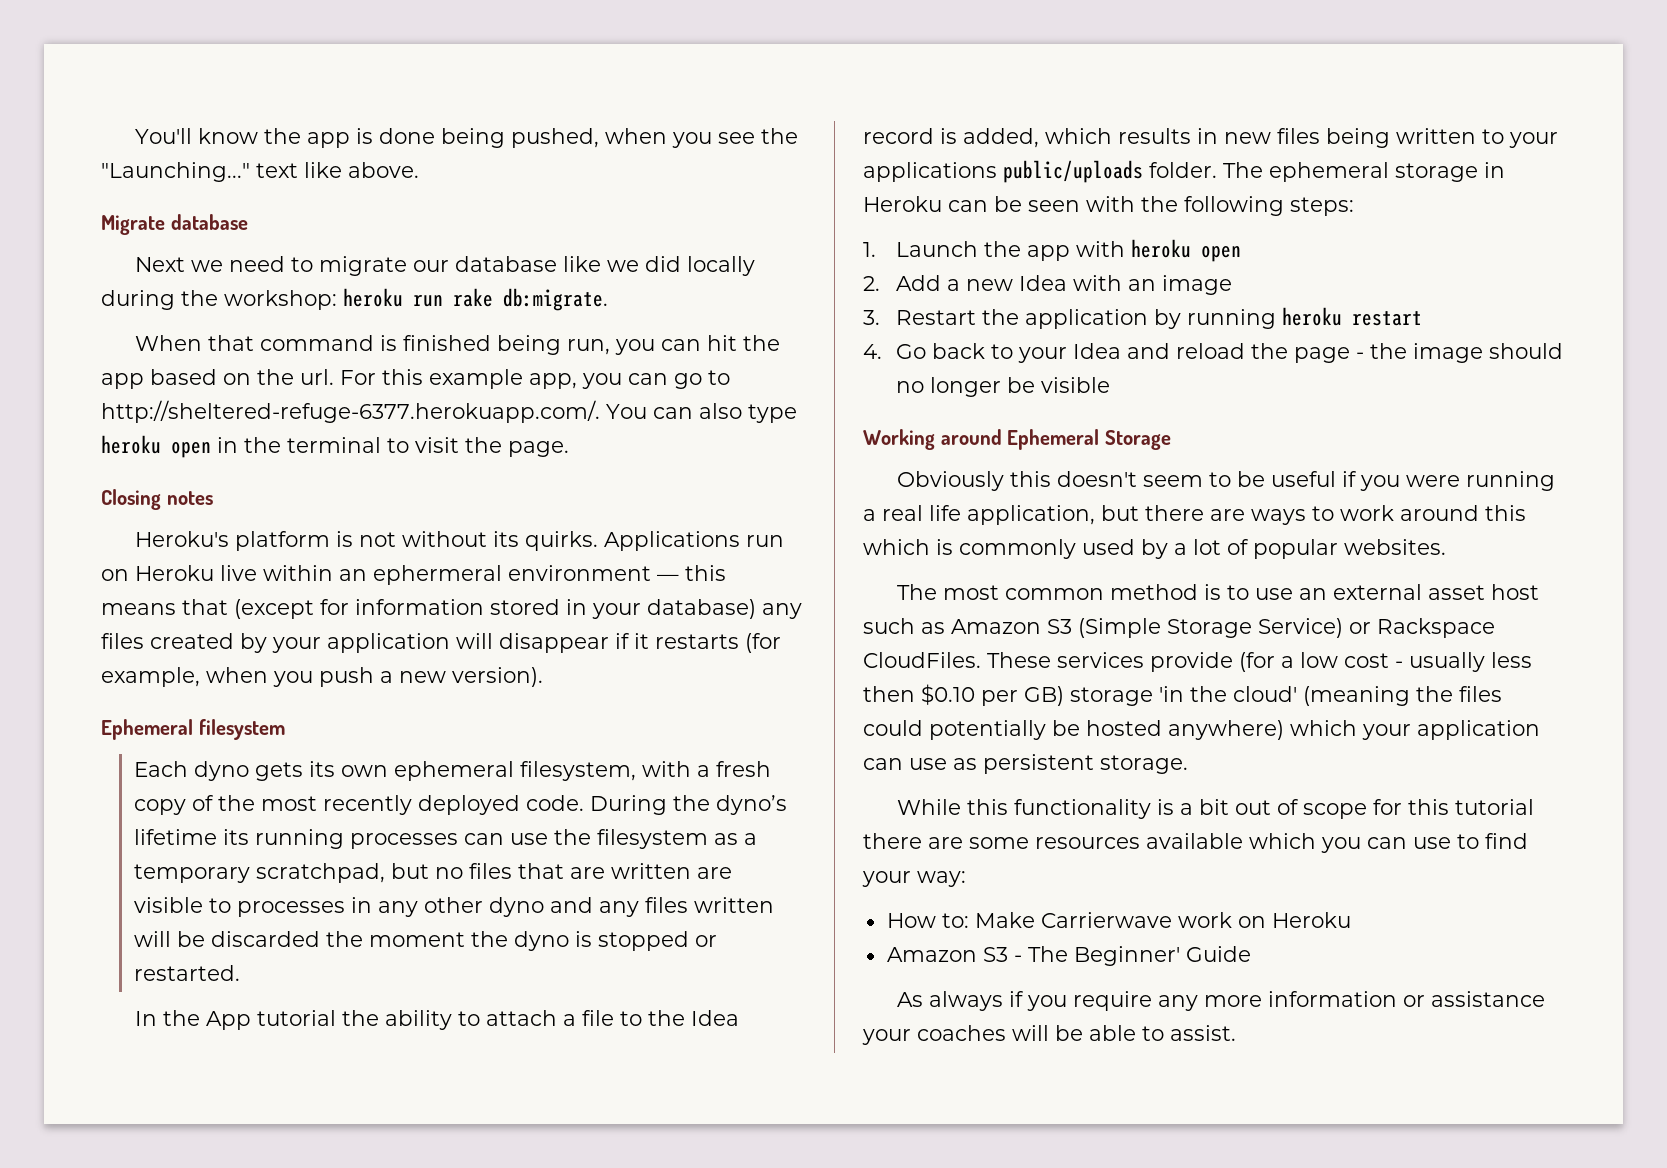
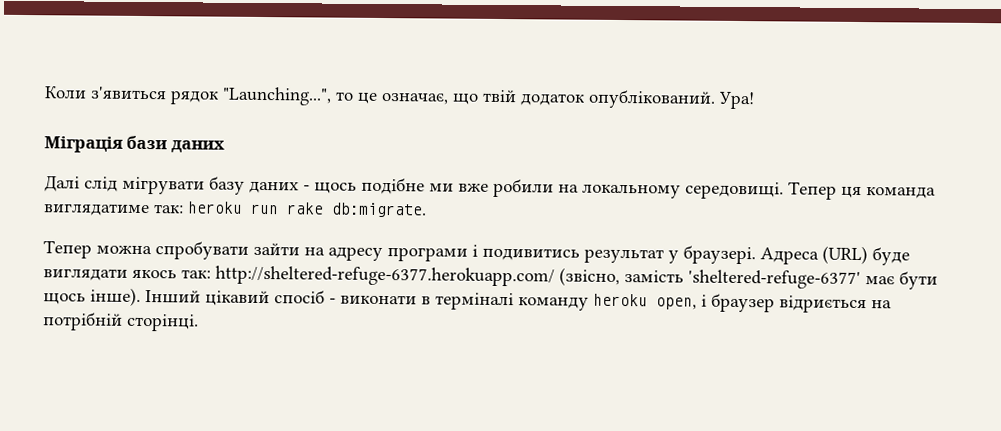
[134,128,798,148] [101,162,419,182] [101,214,248,235] [134,256,755,276] [101,288,608,311] [134,335,780,355] [101,369,730,389] [101,400,797,423] [101,435,569,458] [101,489,213,510] [134,531,784,551] [101,565,726,585] [101,599,802,619] [101,633,781,653] [101,667,543,687] [101,719,285,740] [133,761,771,781] [133,795,787,815] [133,829,757,849] [133,863,732,883] [133,897,774,917] [133,931,717,951] [133,965,240,981] [134,1010,739,1030] [863,128,1558,148] [863,160,1505,183] [863,196,1354,216] [863,239,1241,262] [863,275,1232,295] [863,307,1422,329] [863,343,1563,363] [895,377,1110,397] [863,429,1171,450] [896,471,1555,491] [863,505,1526,525] [863,539,1446,559] [896,584,1539,600] [863,618,1495,638] [863,652,1532,672] [863,684,1502,706] [863,720,1540,740] [863,754,1188,774] [896,799,1534,819] [863,833,1528,853] [862,871,966,887] [886,912,1351,928] [886,946,1251,966] [896,991,1545,1011] [862,1025,1236,1045] You'll know the app is done being pushed, when you see the "Launching..." text like above. // Migrate database // Next we need to migrate our database like we did locally during the workshop: heroku run rake db:migrate. // When that command is finished being run, you can hit the app based on the url. For this example app, you can go to http://sheltered-refuge-6377.herokuapp.com/. You can also type heroku open in the terminal to visit the page. // Closing notes // Heroku's platform is not without its quirks. Applications run on Heroku live within an ephermeral environment — this means that (except for information stored in your database) any files created by your application will disappear if it restarts (for example, when you push a new version). // Ephemeral filesystem // Each dyno gets its own ephemeral filesystem, with a fresh copy of the most recently deployed code. During the dyno’s lifetime its running processes can use the filesystem as a temporary scratchpad, but no files that are written are visible to processes in any other dyno and any files written will be discarded the moment the dyno is stopped or restarted. // In the App tutorial the ability to attach a file to the Idea record is added, which results in new files being written to your applications public/uploads folder. The ephemeral storage in Heroku can be seen with the following steps: // 1. Launch the app with heroku open // 2. Add a new Idea with an image // 3. Restart the application by running heroku restart // 4. Go back to your Idea and reload the page - the image should no longer be visible // Working around Ephemeral Storage // Obviously this doesn't seem to be useful if you were running a real life application, but there are ways to work around this which is commonly used by a lot of popular websites. // The most common method is to use an external asset host such as Amazon S3 (Simple Storage Service) or Rackspace CloudFiles. These services provide (for a low cost - usually less then $0.10 per GB) storage 'in the cloud' (meaning the files could potentially be hosted anywhere) which your application can use as persistent storage. // While this functionality is a bit out of scope for this tutorial there are some resources available which you can use to find your way: // How to: Make Carrierwave work on Heroku // Amazon S3 - The Beginner' Guide // As always if you require any more information or assistance your coaches will be able to assist. -> [44,86,755,110] [44,135,225,153] [44,175,936,200] [43,201,427,218] [43,240,910,266] [43,265,938,290] [43,287,892,314] [43,312,199,332] Коли з'явиться рядок "Launching...", то це означає, що твій додаток опублікований. Ура! // Міграція бази даних // Далі слід мігрувати базу даних - щось подібне ми вже робили на локальному середовищі. Тепер ця команда виглядатиме так: heroku run rake db:migrate. // Тепер можна спробувати зайти на адресу програми і подивитись результат у браузері. Адреса (URL) буде виглядати якось так: http://sheltered-refuge-6377.herokuapp.com/ (звісно, замість 'sheltered-refuge-6377' має бути щось інше). Інший цікавий спосіб - виконати в терміналі команду heroku open, і браузер відриється на потрібній сторінці.

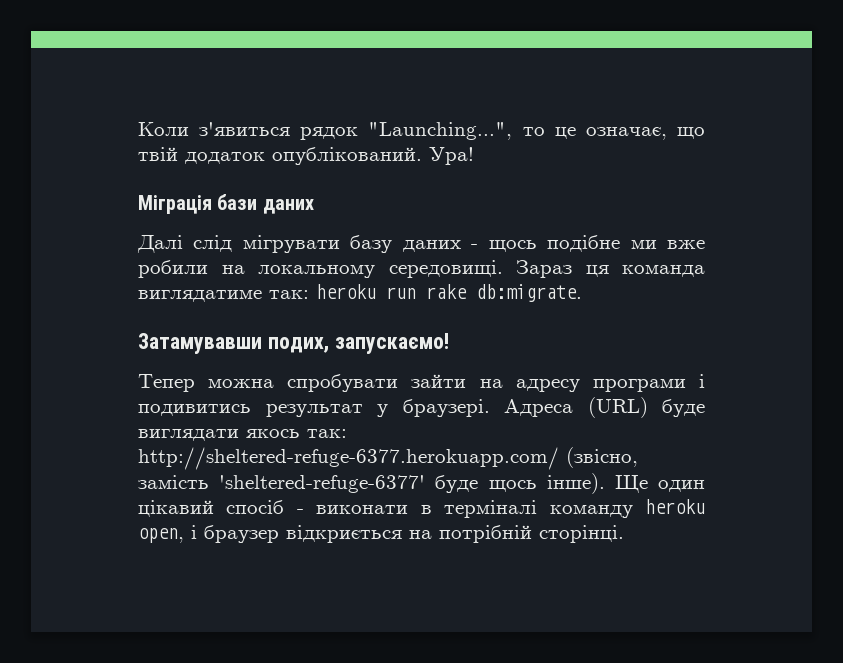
[788,181,837,200] Тепер -> [516,260,572,278] Зараз
(427, 210) none -> [138,333,449,354] // Затамувавши подих, запускаємо!
[865,271,938,290] [43,287,201,306] має бути щось інше). Інший -> [435,473,706,494] буде щось інше). Ще один
[779,295,867,314] відриється -> [286,525,402,543] відкриється

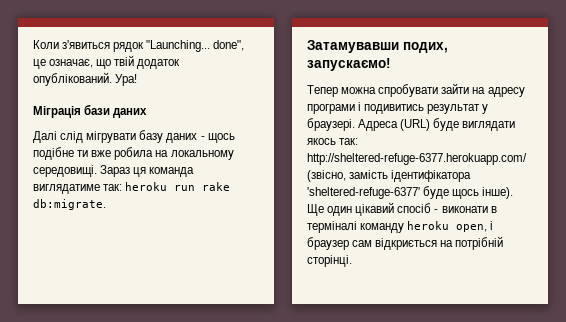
[368,122,545,140] "Launching...", то -> [146,40,245,52] "Launching... done",
[630,240,706,249] [138,260,208,278] ми вже робили -> [77,147,154,160] ти вже робила
(209, 482) none -> [391,170,472,182] ідентифікатора
(279, 534) none -> [352,240,373,247] сам

